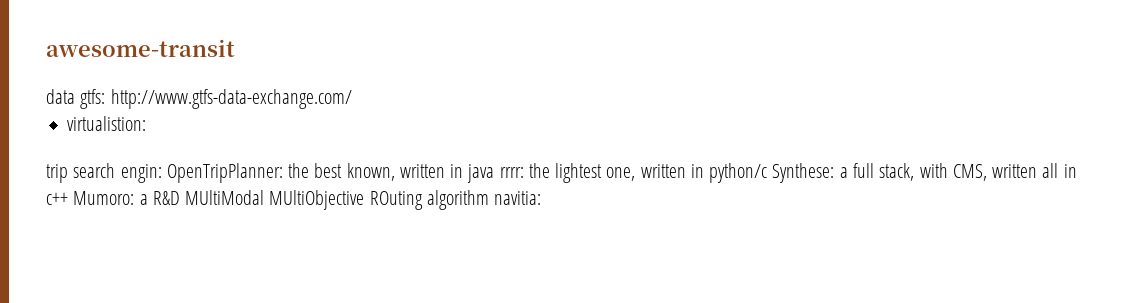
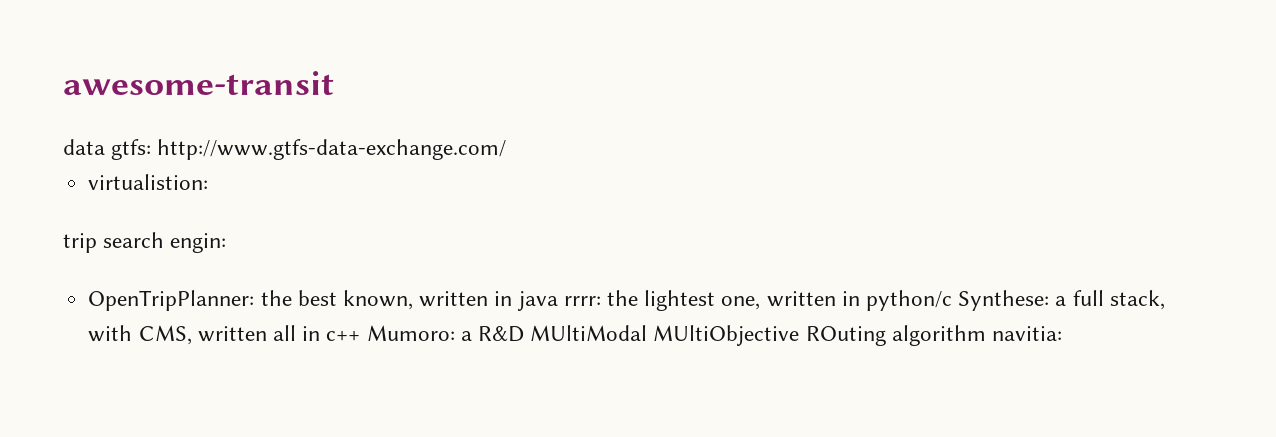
(162, 173) none -> (227, 243) //

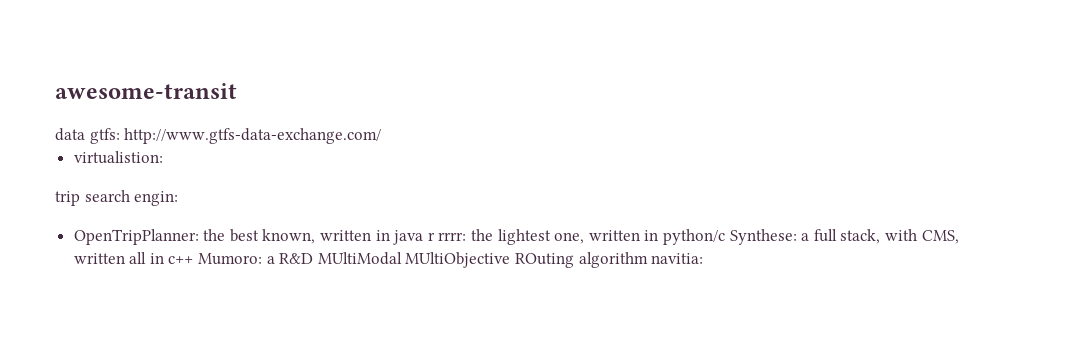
(558, 301) none -> [427,232,435,241] r

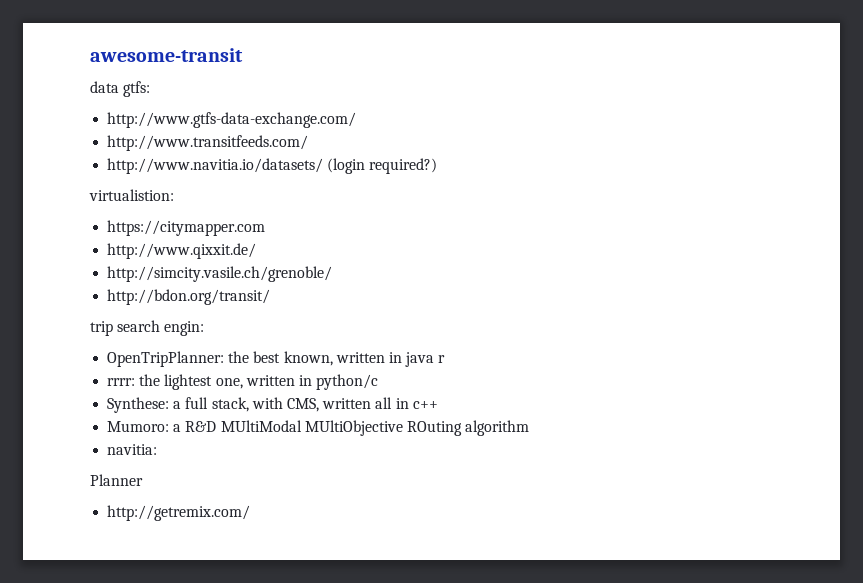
(120, 136) none -> (151, 89) //
[73,151,163,164] virtualistion: -> [107,135,309,151] [107,158,438,174] [89,189,174,201] [107,220,266,236] [107,243,257,259] [107,266,333,282] [107,289,271,305] http://www.transitfeeds.com/ // http://www.navitia.io/datasets/ (login required?) // virtualistion: // https://citymapper.com // http://www.qixxit.de/ // http://simcity.vasile.ch/grenoble/ // http://bdon.org/transit/
(435, 236) none -> (446, 359) //
(725, 237) none -> (379, 382) //
(194, 260) none -> (438, 405) //
(648, 260) none -> (530, 428) //
(704, 258) none -> [90,474,143,486] [107,505,251,521] // Planner // http://getremix.com/

